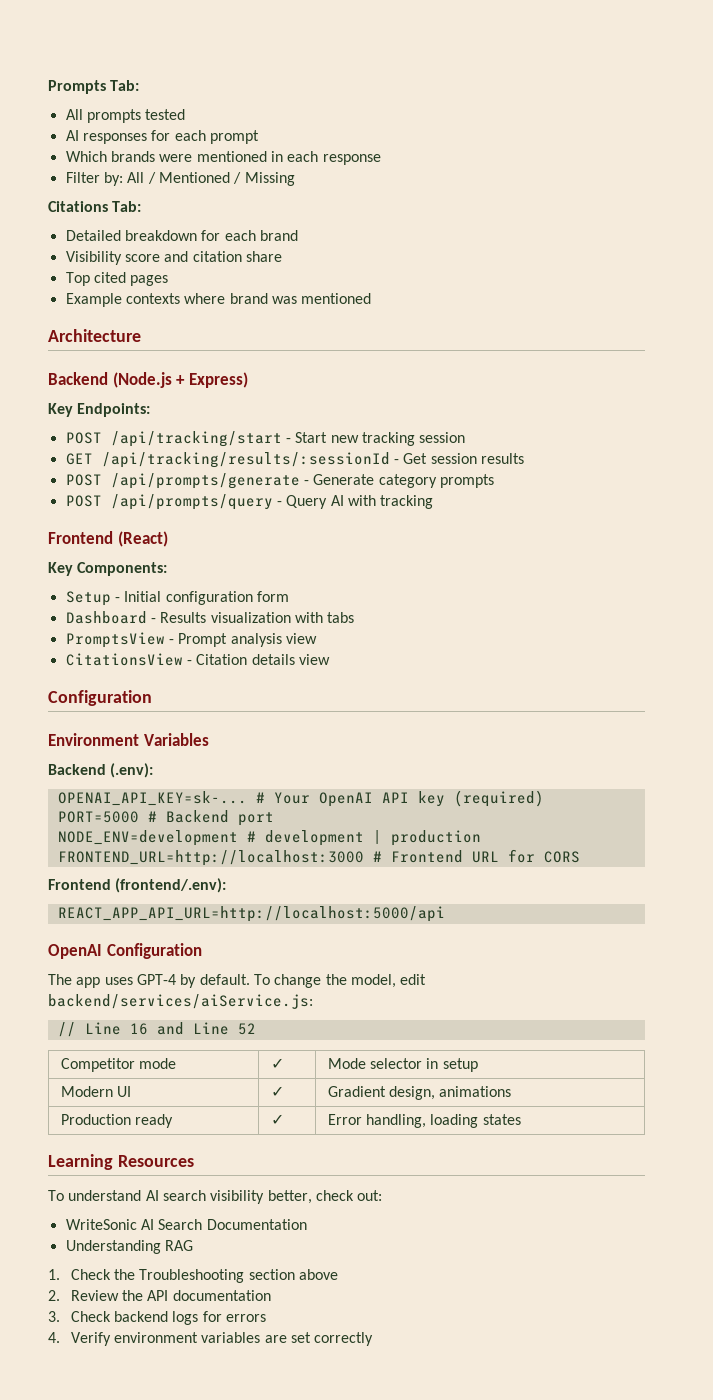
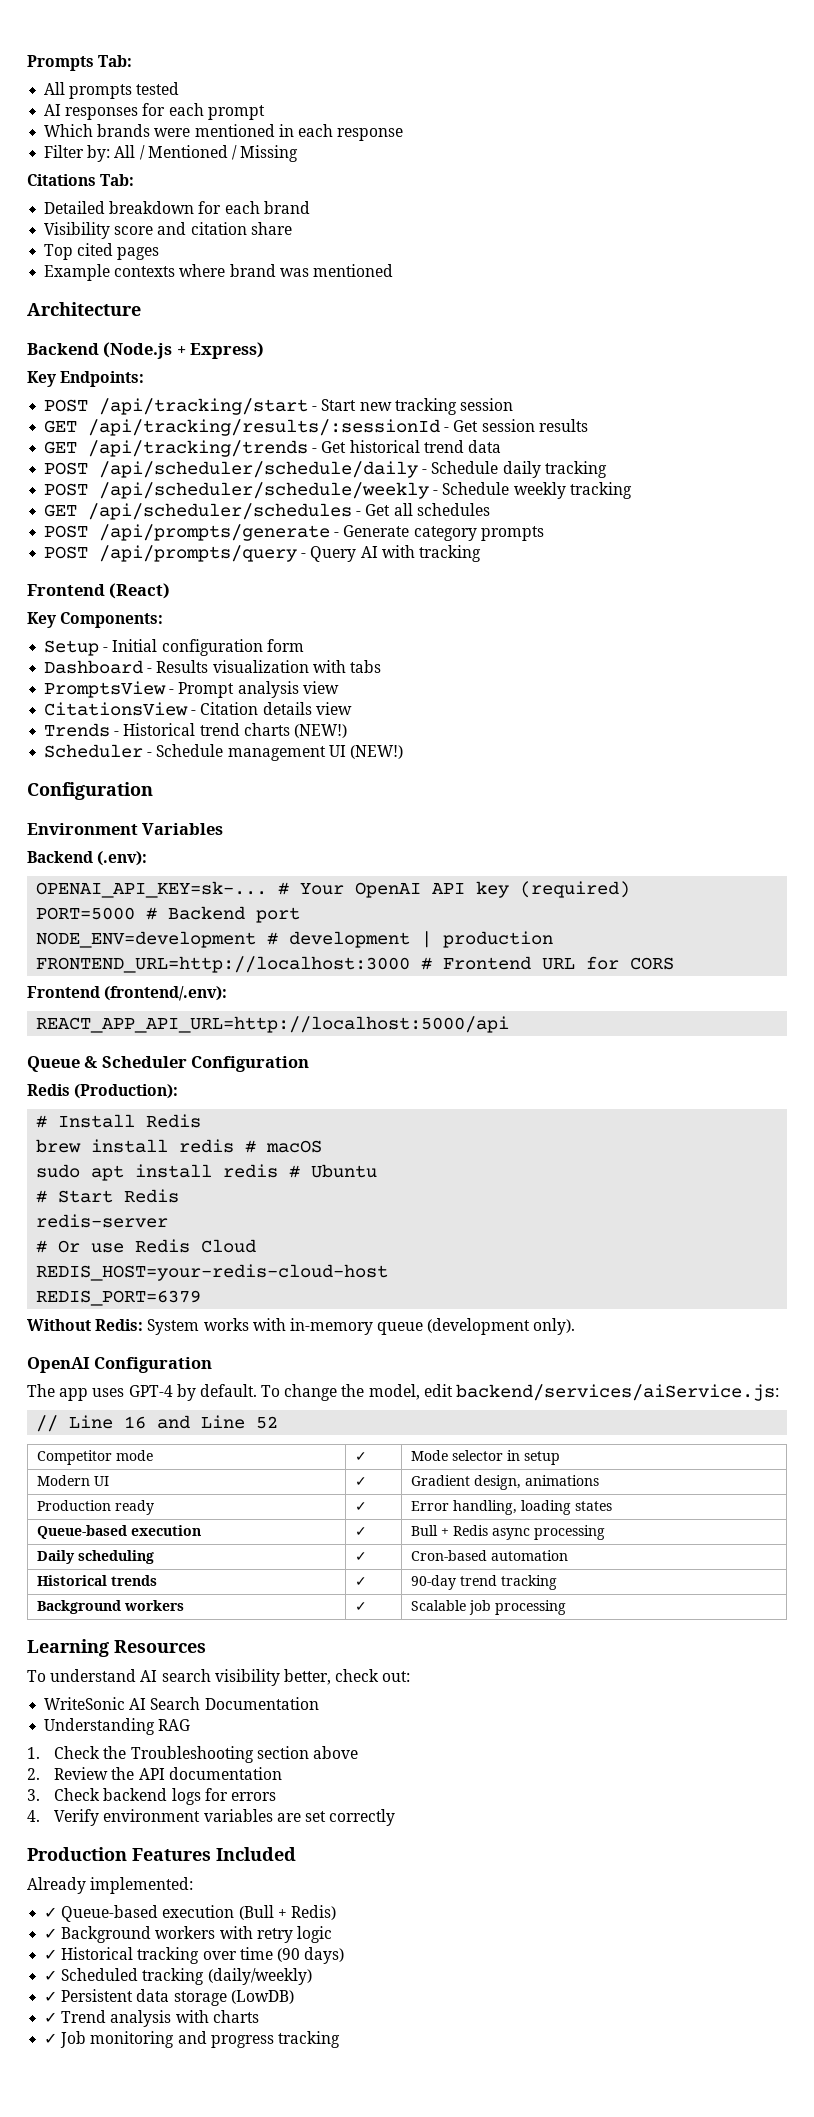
(524, 458) none -> [44,440,501,457] [44,461,607,478] [44,482,632,499] [44,503,490,520] // GET /api/tracking/trends - Get historical trend data // POST /api/scheduler/schedule/daily - Schedule daily tracking // POST /api/scheduler/schedule/weekly - Schedule weekly tracking // GET /api/scheduler/schedules - Get all schedules
(330, 659) none -> [44,723,347,738] [44,744,403,761] // Trends - Historical trend charts (NEW!) // Scheduler - Schedule management UI (NEW!)
(445, 914) none -> [27,1056,310,1072] [27,1084,179,1099] [36,1114,202,1128] [36,1139,323,1153] [36,1164,378,1181] [36,1189,180,1203] [36,1214,169,1228] [36,1239,257,1253] [36,1264,389,1281] [36,1290,202,1306] [27,1318,576,1335] // Queue & Scheduler Configuration // Redis (Production): // # Install Redis // brew install redis # macOS // sudo apt install redis # Ubuntu // # Start Redis // redis-server // # Or use Redis Cloud // REDIS_HOST=your-redis-cloud-host // REDIS_PORT=6379 // Without Redis: System works with in-memory queue (development only).
(521, 1119) none -> [36,1525,201,1539] [354,1527,367,1536] [410,1525,605,1540] [36,1550,154,1564] [354,1552,367,1561] [410,1550,568,1561] [36,1575,157,1586] [354,1577,367,1586] [410,1575,557,1590] [36,1600,184,1614] [354,1602,367,1611] [410,1600,566,1615] // Queue-based execution | ✓ | Bull + Redis async processing // Daily scheduling | ✓ | Cron-based automation // Historical trends | ✓ | 90-day trend tracking // Background workers | ✓ | Scalable job processing
(374, 1339) none -> [27,1847,296,1861] [27,1877,194,1894] [44,1905,336,1922] [44,1926,332,1943] [44,1947,345,1964] [44,1968,312,1985] [44,1989,294,2006] [44,2010,259,2027] [44,2031,340,2048] // Production Features Included // Already implemented: // ✓ Queue-based execution (Bull + Redis) // ✓ Background workers with retry logic // ✓ Historical tracking over time (90 days) // ✓ Scheduled tracking (daily/weekly) // ✓ Persistent data storage (LowDB) // ✓ Trend analysis with charts // ✓ Job monitoring and progress tracking

